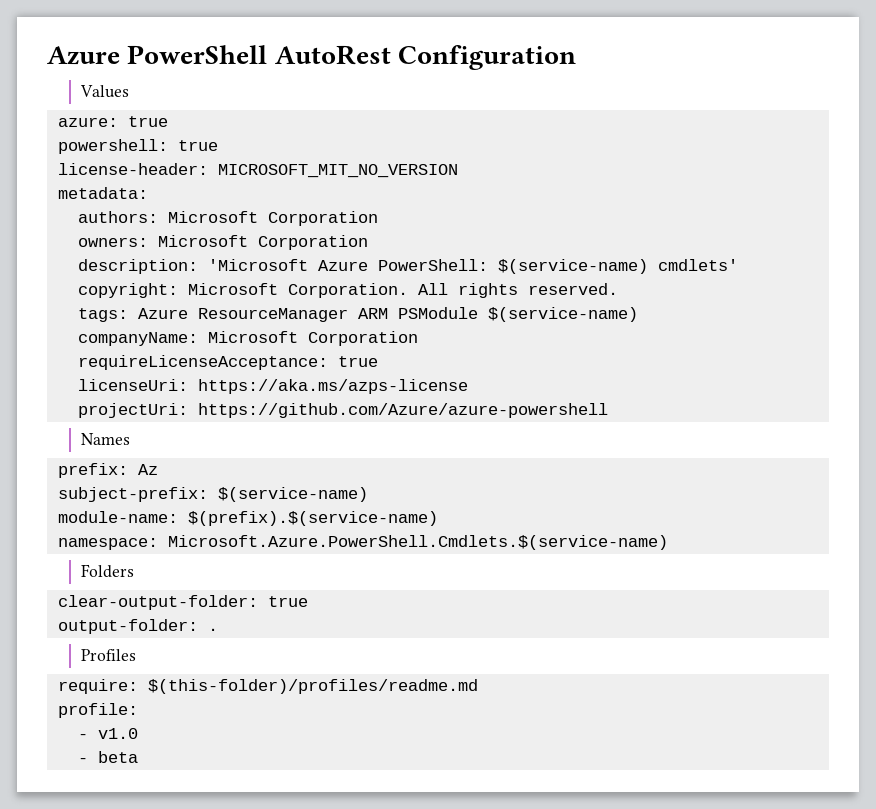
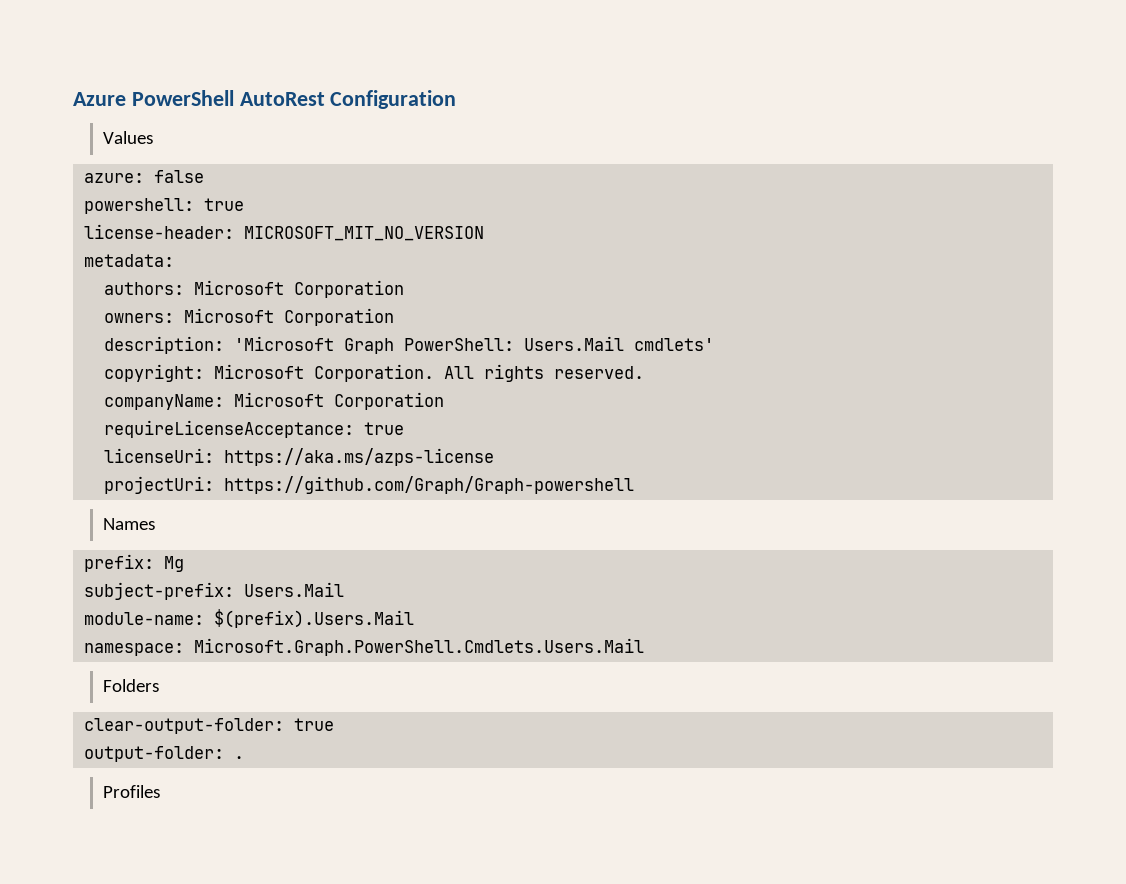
[127,116,168,127] true -> [154,170,205,183] false
[317,259,648,274] Azure PowerShell: $(service-name) -> [344,336,625,354] Graph PowerShell: Users.Mail
[77,307,638,322] // tags: Azure ResourceManager ARM PSModule $(service-name) -> (645, 372) none
[197,403,608,418] https://github.com/Azure/azure-powershell -> [224,476,635,494] https://github.com/Graph/Graph-powershell
[137,464,158,475] Az -> [164,556,185,572] Mg
[217,487,368,502] $(service-name) -> [244,582,345,597] Users.Mail
[187,511,438,526] $(prefix).$(service-name) -> [214,609,415,628] $(prefix).Users.Mail
[167,535,668,550] Microsoft.Azure.PowerShell.Cmdlets.$(service-name) -> [194,638,645,656] Microsoft.Graph.PowerShell.Cmdlets.Users.Mail
[57,679,478,694] [57,703,138,718] [77,728,138,739] [77,751,138,763] // require: $(this-folder)/profiles/readme.md // profile: // - v1.0 // - beta -> (161, 791) none

